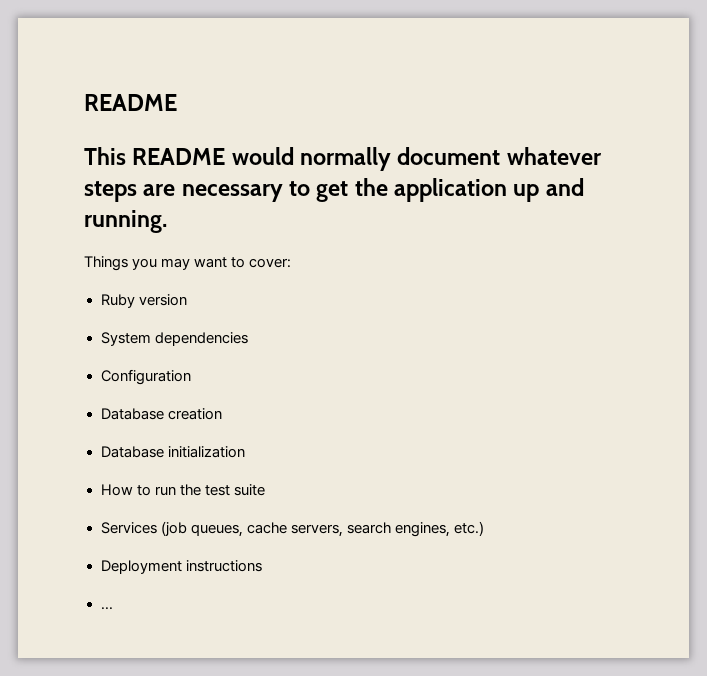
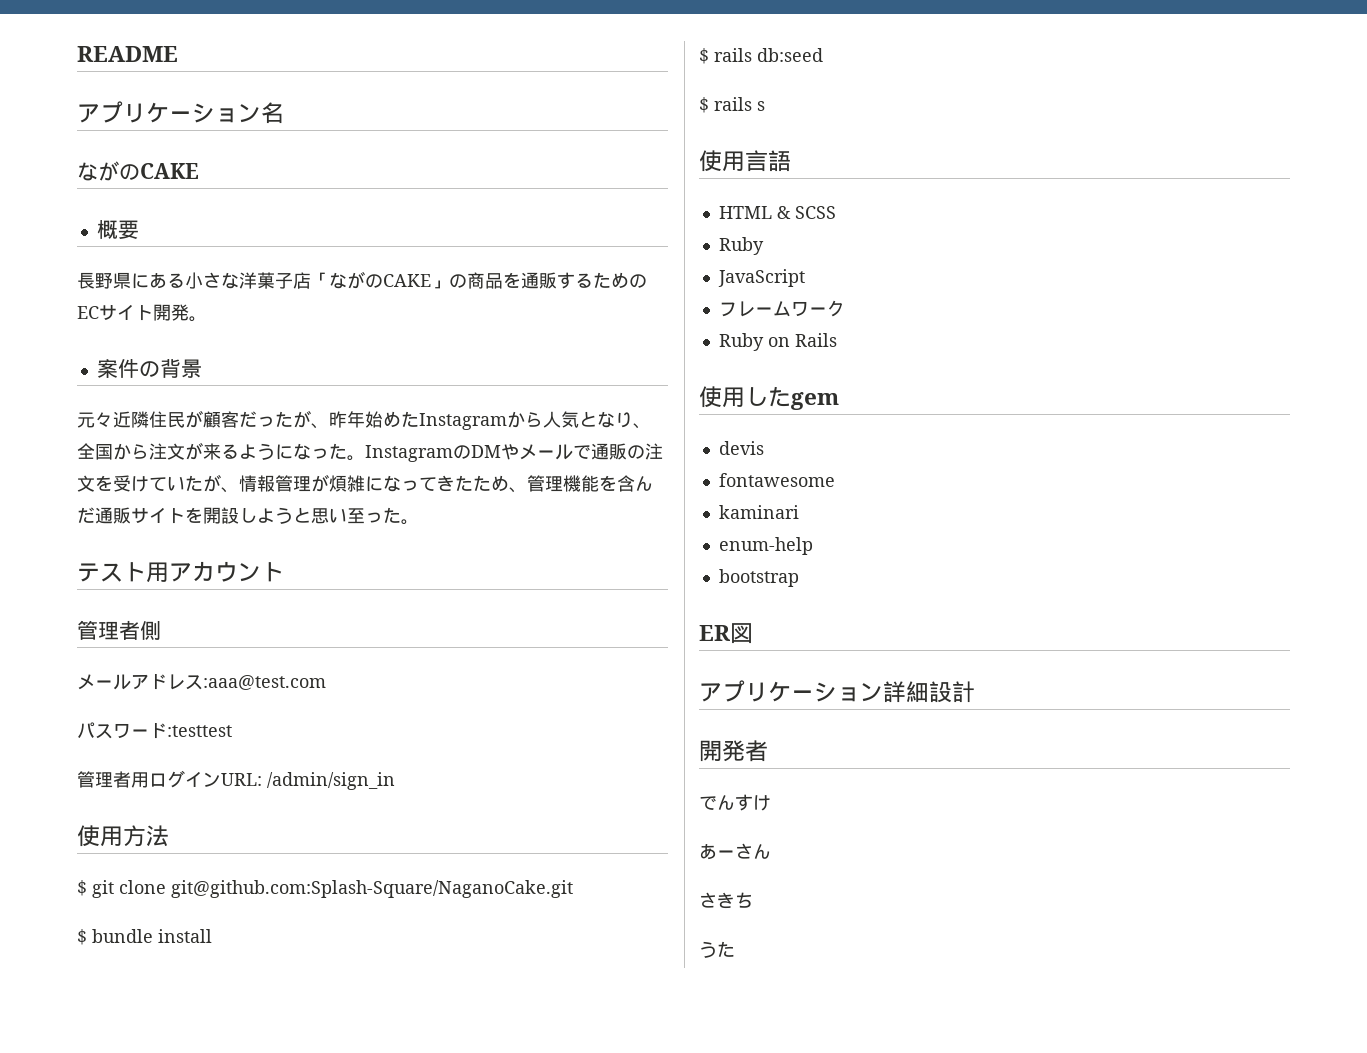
[84,147,602,171] [84,178,584,202] [84,210,167,233] [84,256,292,271] [100,294,187,308] [100,332,248,346] [100,369,191,385] [100,408,222,420] [100,446,245,458] [100,484,265,496] [100,521,484,537] [100,560,262,574] [100,607,113,610] This README would normally document whatever steps are necessary to get the application up and running. // Things you may want to cover: // Ruby version // System dependencies // Configuration // Database creation // Database initialization // How to run the test suite // Services (job queues, cache servers, search engines, etc.) // Deployment instructions // ... -> [77,101,284,124] [77,161,199,181] [96,220,139,239] [77,271,647,289] [77,304,207,322] [96,359,202,378] [77,410,651,430] [77,442,663,462] [77,474,653,493] [77,507,419,525] [77,561,284,583] [77,620,161,640] [77,674,326,690] [77,722,232,739] [77,770,395,790] [77,825,169,847] [77,880,573,898] [77,929,212,945] [699,48,823,64] [699,97,765,113] [699,150,791,172] [718,206,836,219] [718,237,764,255] [717,269,805,287] [718,300,845,317] [718,333,837,351] [699,386,839,410] [718,441,764,455] [718,473,835,487] [718,505,799,519] [718,537,813,555] [718,569,799,587] [699,623,753,644] [699,680,975,703] [699,740,768,762] [699,794,771,811] [699,843,771,860] [699,892,753,909] [699,941,735,958] アプリケーション名 // ながのCAKE // 概要 // 長野県にある小さな洋菓子店「ながのCAKE」の商品を通販するためのECサイト開発。 // 案件の背景 // 元々近隣住民が顧客だったが、昨年始めたInstagramから人気となり、全国から注文が来るようになった。InstagramのDMやメールで通販の注文を受けていたが、情報管理が煩雑になってきたため、管理機能を含んだ通販サイトを開設しようと思い至った。 // テスト用アカウント // 管理者側 // メールアドレス:aaa@test.com // パスワード:testtest // 管理者用ログインURL: /admin/sign_in // 使用方法 // $ git clone git@github.com:Splash-Square/NaganoCake.git // $ bundle install // $ rails db:seed // $ rails s // 使用言語 // HTML & SCSS // Ruby // JavaScript // フレームワーク // Ruby on Rails // 使用したgem // devis // fontawesome // kaminari // enum-help // bootstrap // ER図 // アプリケーション詳細設計 // 開発者 // でんすけ // あーさん // さきち // うた

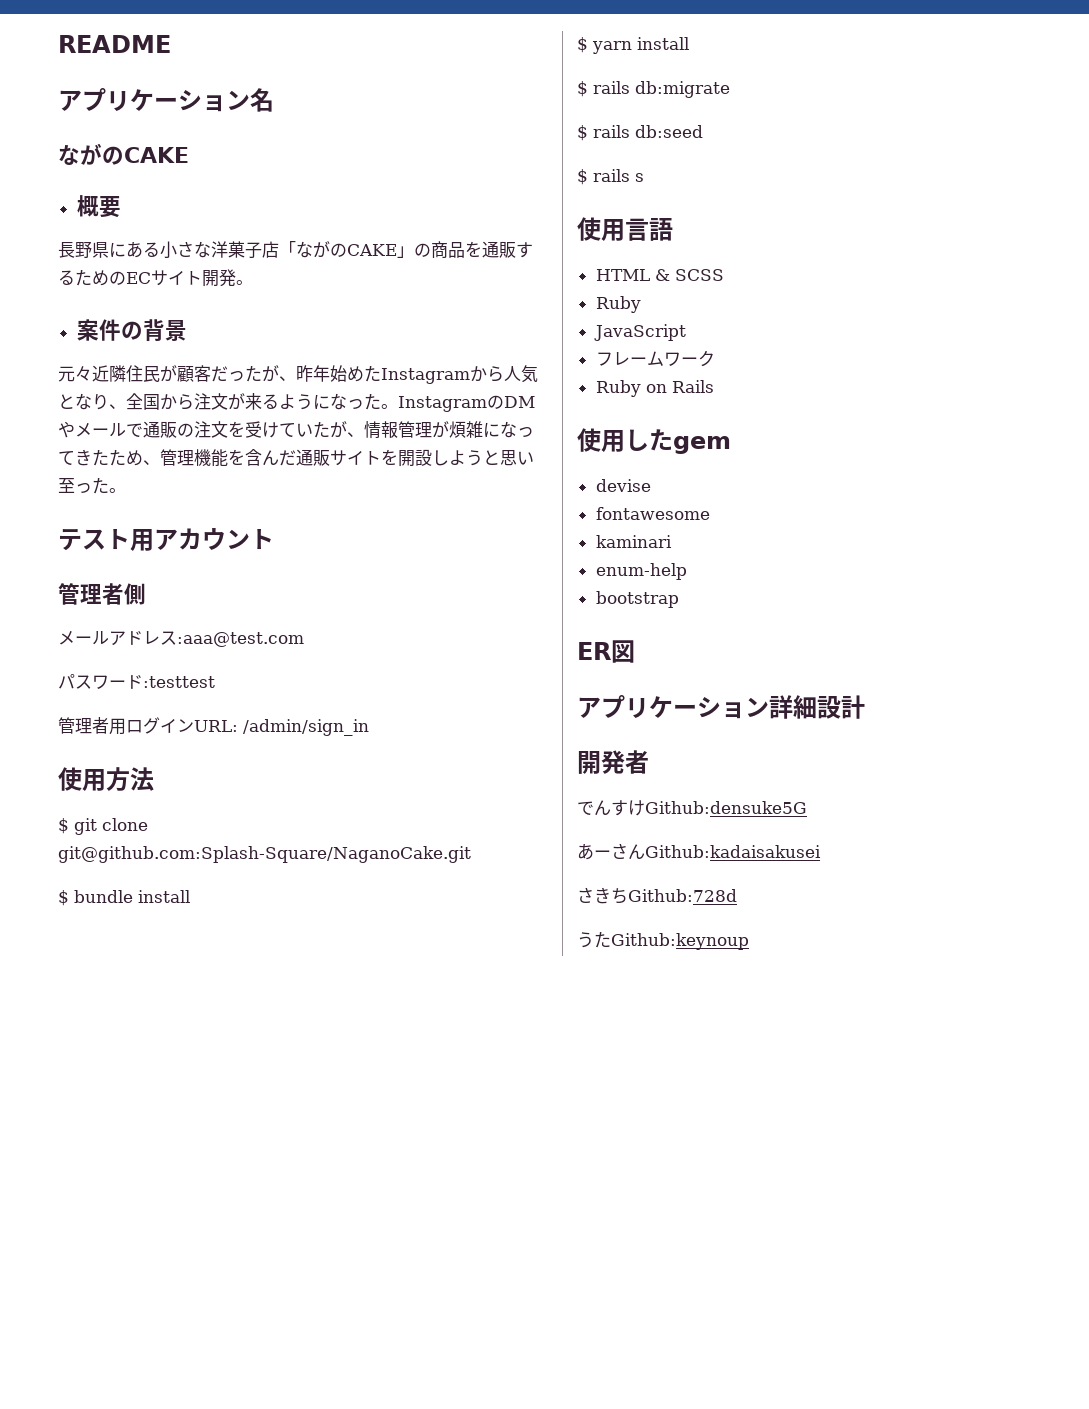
(212, 936) none -> [577,37,689,54] [577,81,730,98] // $ yarn install // $ rails db:migrate
[718,441,764,455] devis -> [595,479,651,492] devise
(771, 803) none -> [645,801,807,814] Github:densuke5G
(771, 851) none -> [645,845,821,858] Github:kadaisakusei
(753, 900) none -> [628,889,737,902] Github:728d
(735, 949) none -> [611,933,749,950] Github:keynoup

